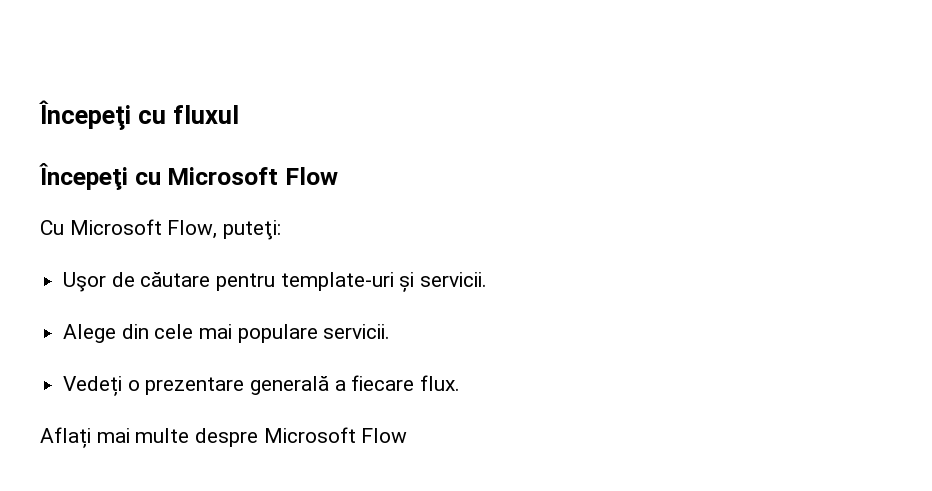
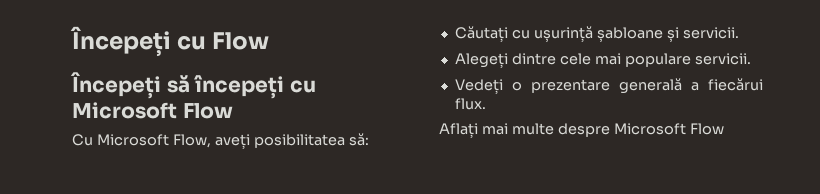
[39,100,239,130] [39,163,128,190] Începeţi cu fluxul // Începeţi -> [70,26,270,56] [70,72,285,99] Începeți cu Flow // Începeți să începeți
[223,220,282,240] [63,272,394,292] puteţi: // Uşor de căutare pentru template-uri -> [214,133,369,150] [454,26,663,43] aveți posibilitatea să: // Căutați cu ușurință șabloane
[63,324,149,343] Alege din -> [454,53,556,69] Alegeți dintre
[351,375,415,391] fiecare -> [708,78,763,91] fiecărui

